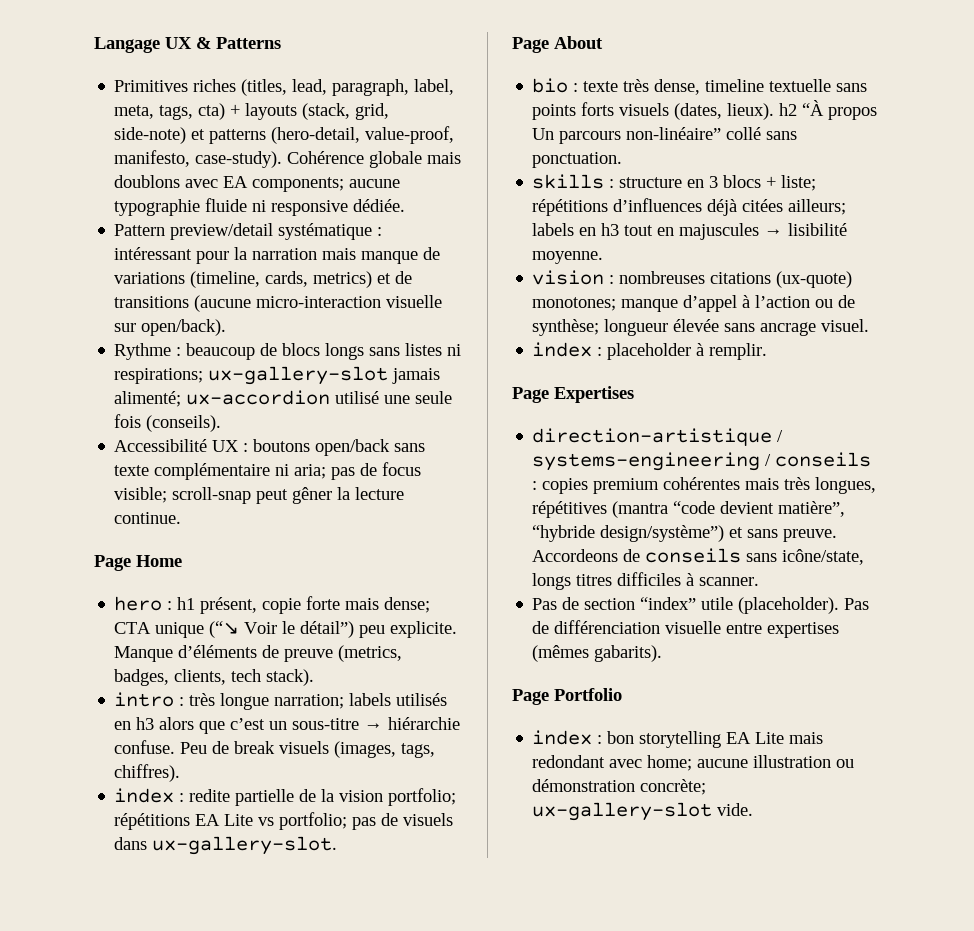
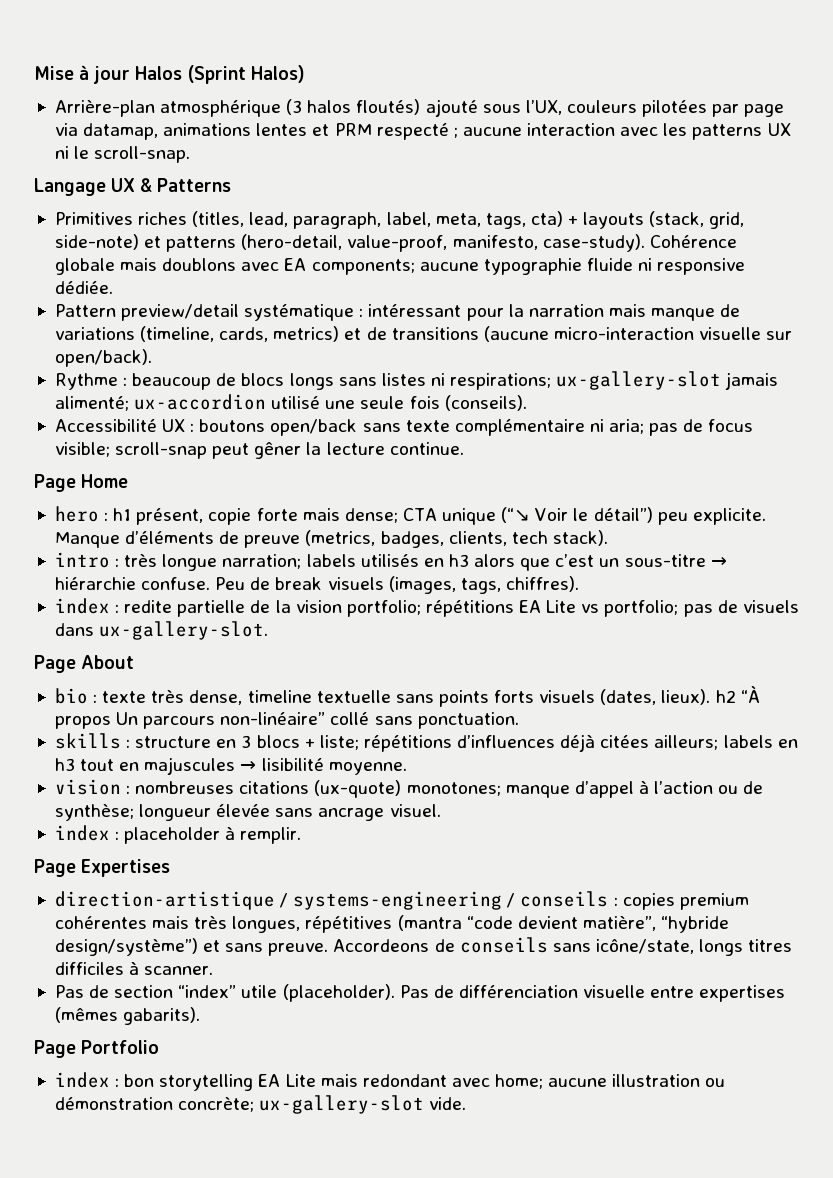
(94, 45) none -> [34,65,305,84] [54,99,785,117] [54,123,791,140] [54,146,191,163] Mise à jour Halos (Sprint Halos) // Arrière-plan atmosphérique (3 halos floutés) ajouté sous l’UX, couleurs pilotées par page via datamap, animations lentes et PRM respecté ; aucune interaction avec les patterns UX ni le scroll-snap. //

